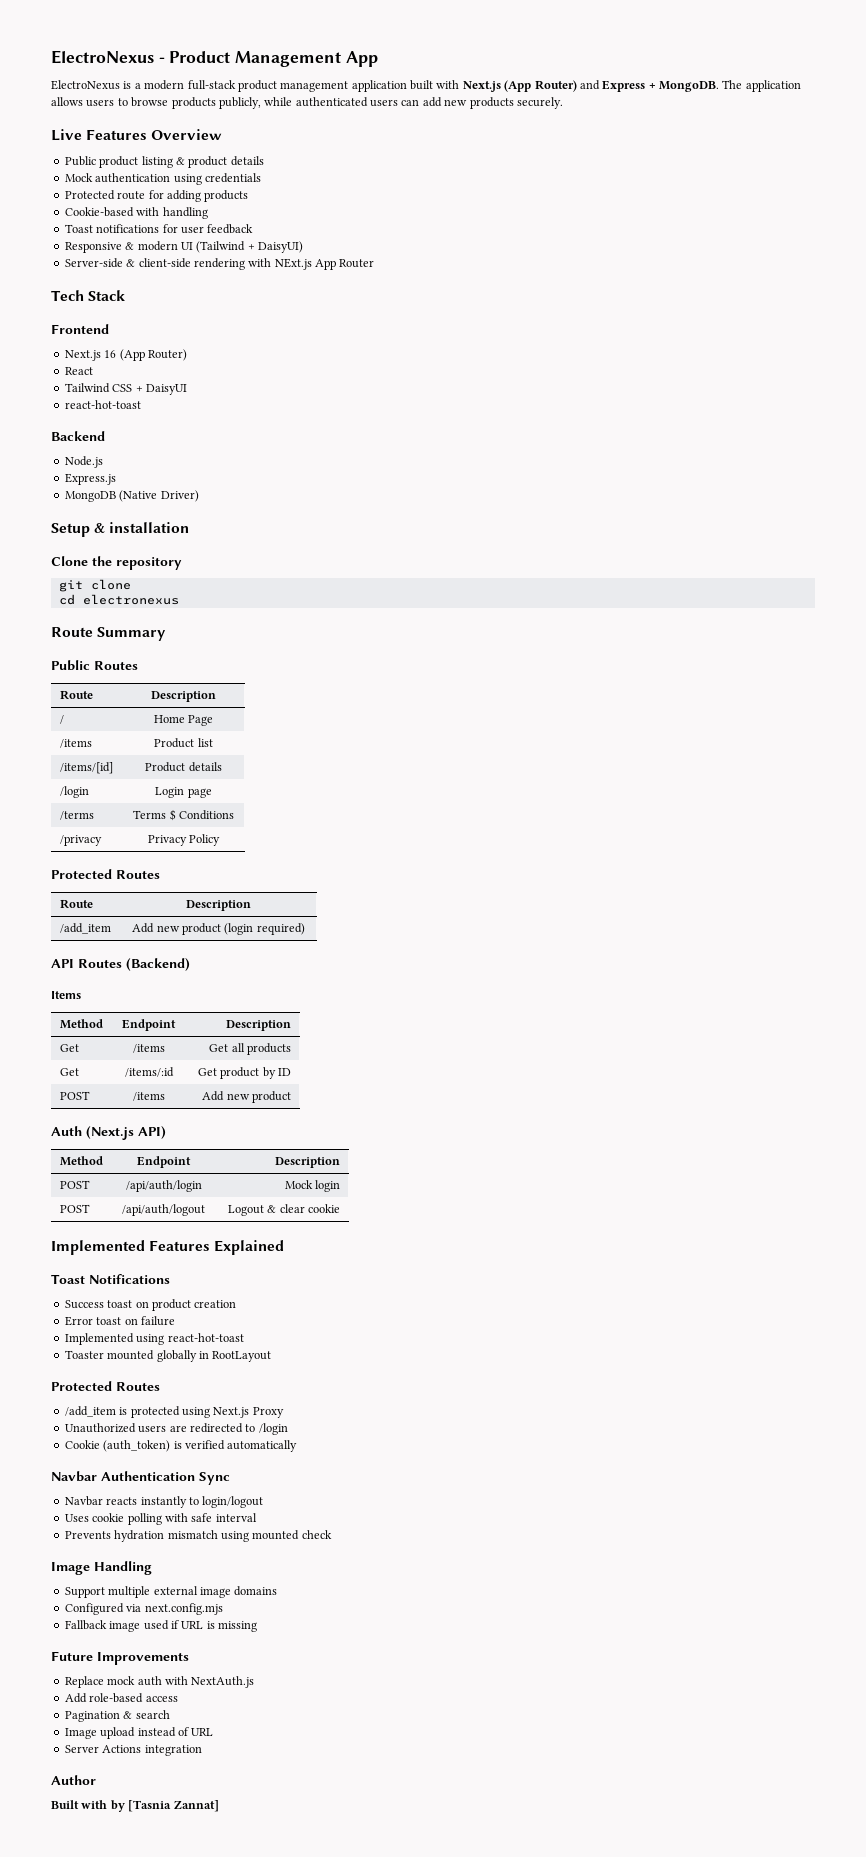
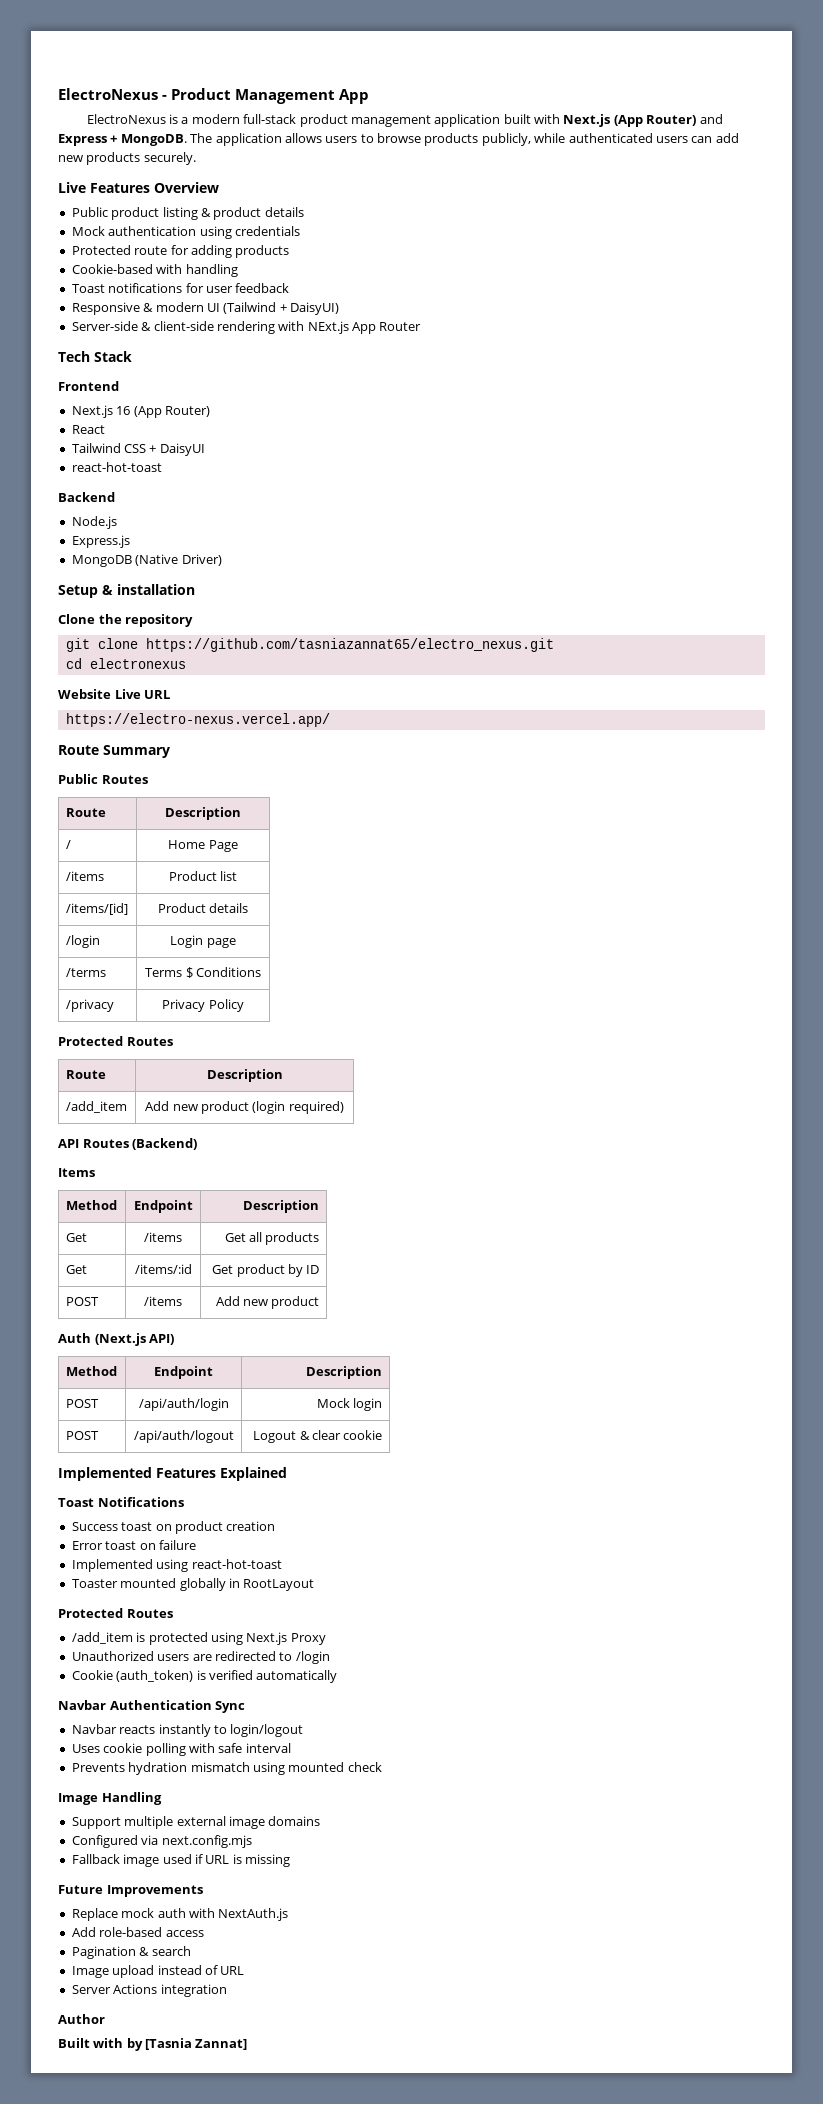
(131, 584) none -> [145,638,554,652] https://github.com/tasniazannat65/electro_nexus.git
(179, 599) none -> [58,689,171,699] [65,713,330,727] // Website Live URL // https://electro-nexus.vercel.app/

